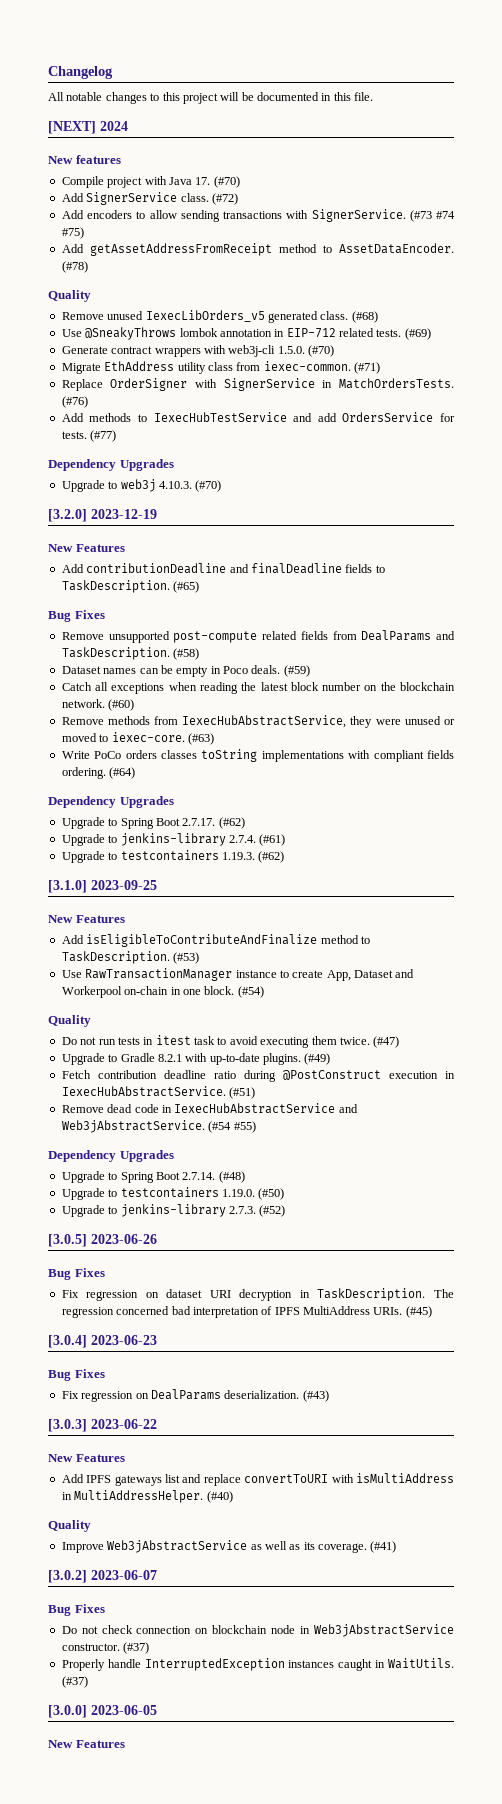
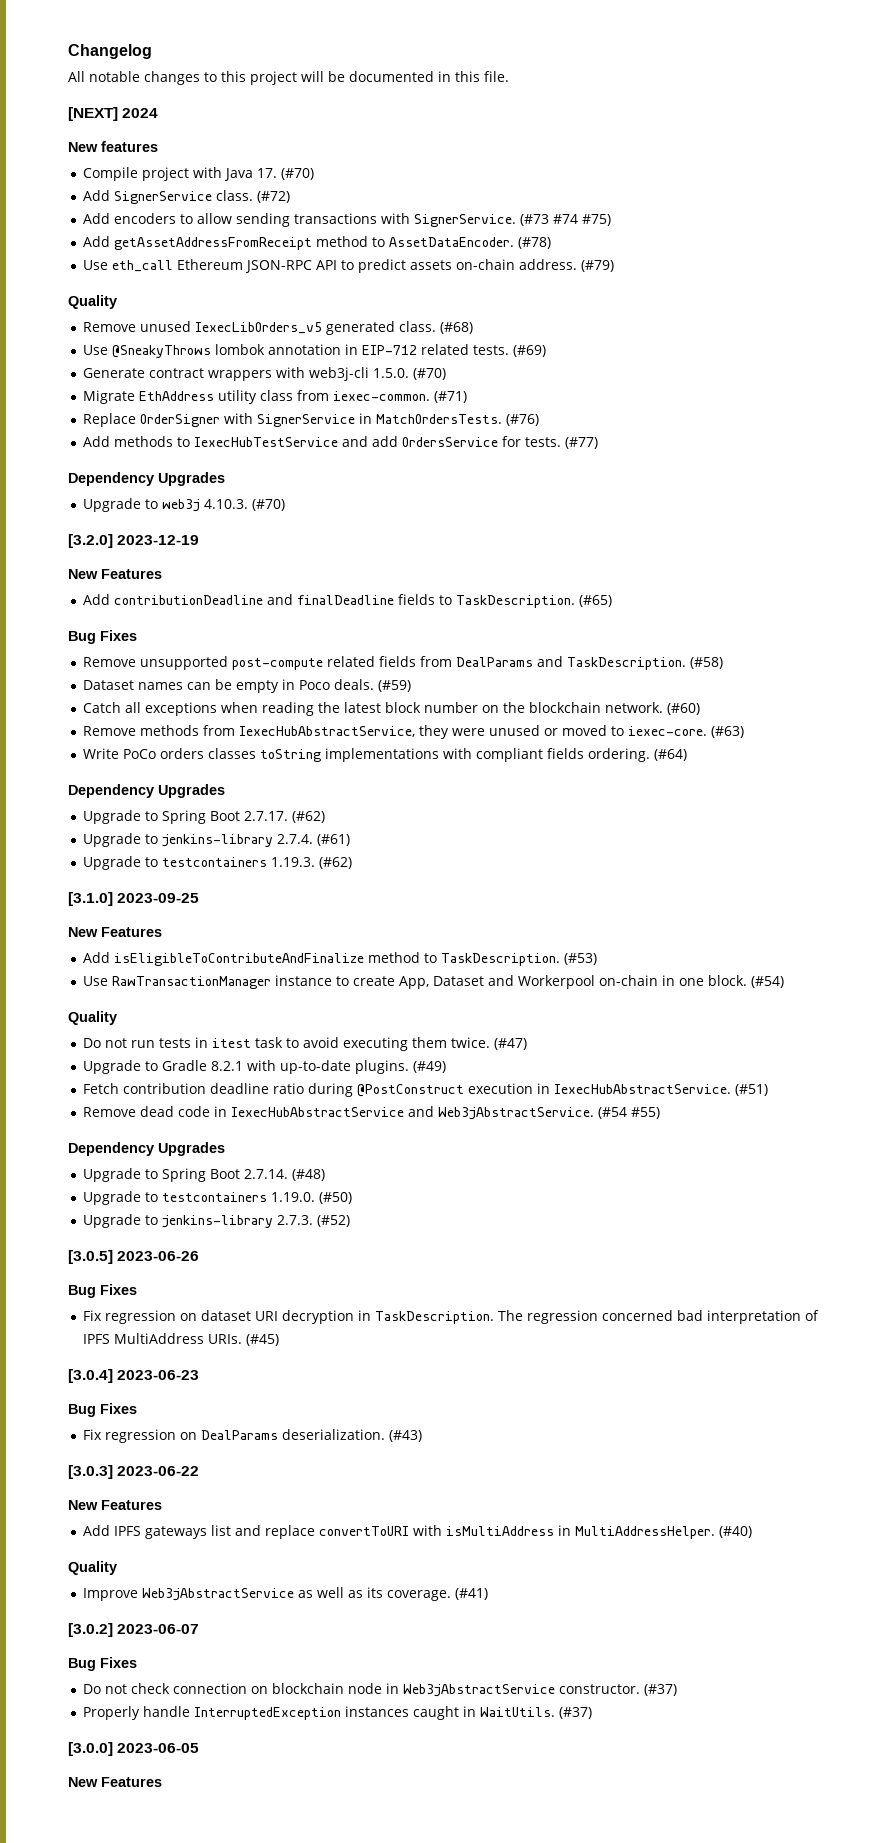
(88, 267) none -> [82,259,614,273] // Use eth_call Ethereum JSON-RPC API to predict assets on-chain address. (#79)

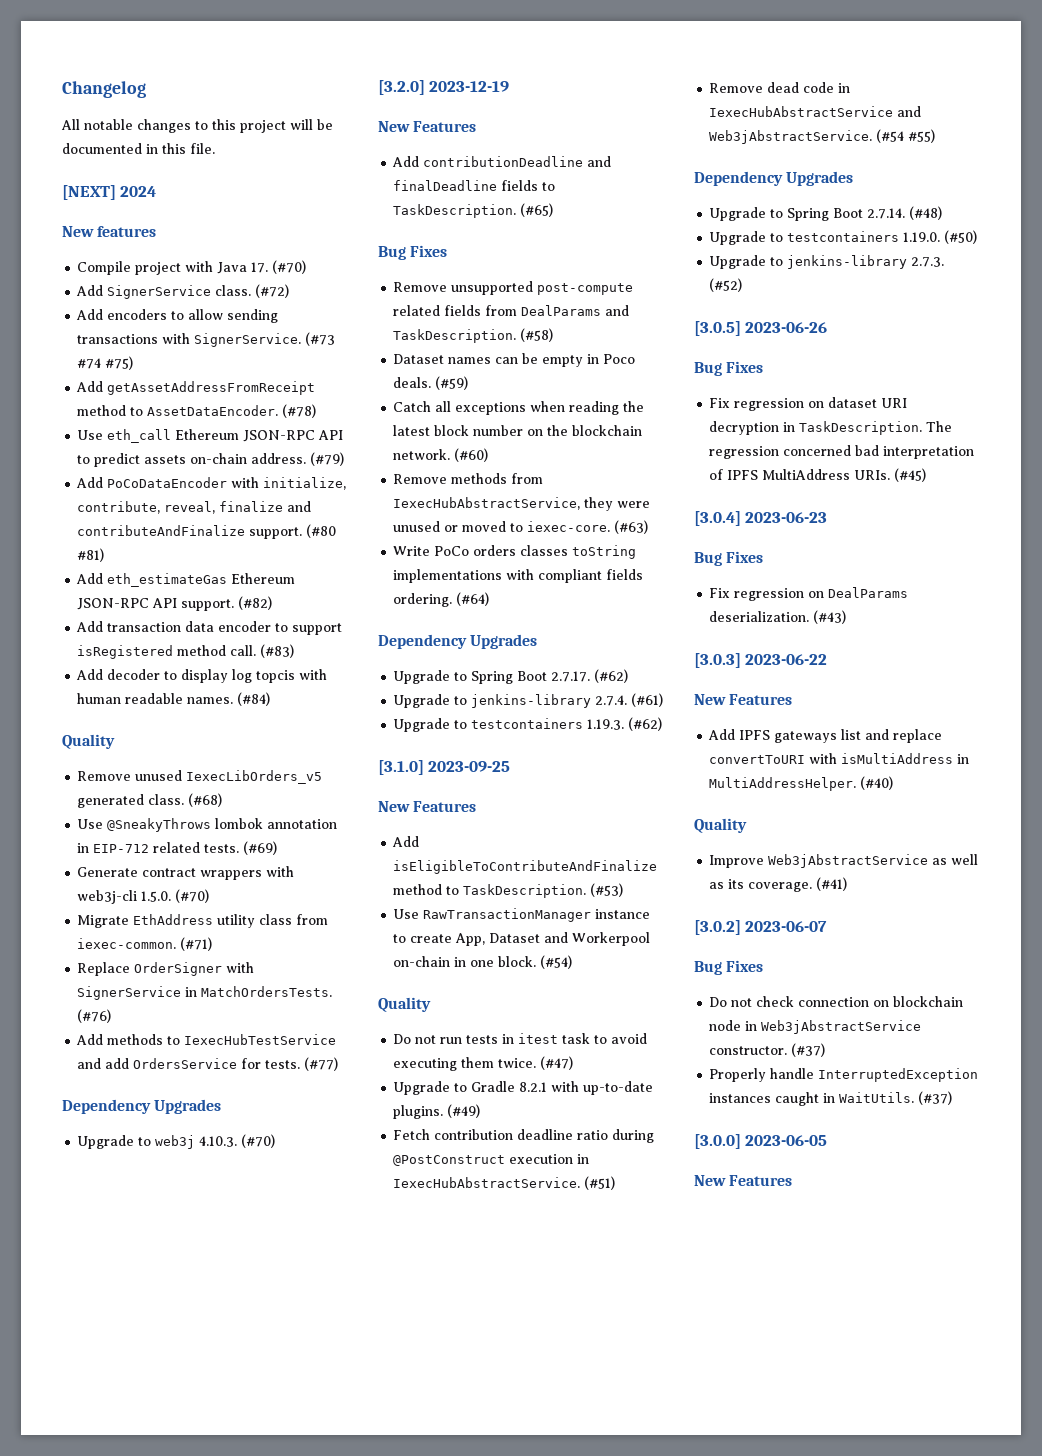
(614, 266) none -> [76,477,347,490] [77,501,312,514] [77,524,337,539] [77,548,105,562] [76,573,296,587] [77,596,273,611] [76,621,343,635] [77,644,295,659] [76,669,328,683] [77,692,271,706] // Add PoCoDataEncoder with initialize, contribute, reveal, finalize and contributeAndFinalize support. (#80 #81) // Add eth_estimateGas Ethereum JSON-RPC API support. (#82) // Add transaction data encoder to support isRegistered method call. (#83) // Add decoder to display log topcis with human readable names. (#84)

